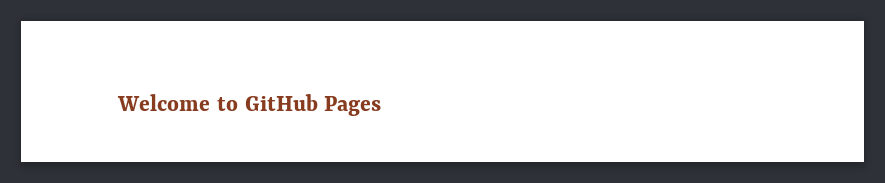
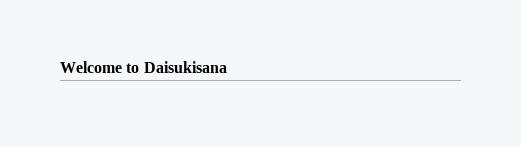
[244,94,382,116] GitHub Pages -> [143,61,227,73] Daisukisana

